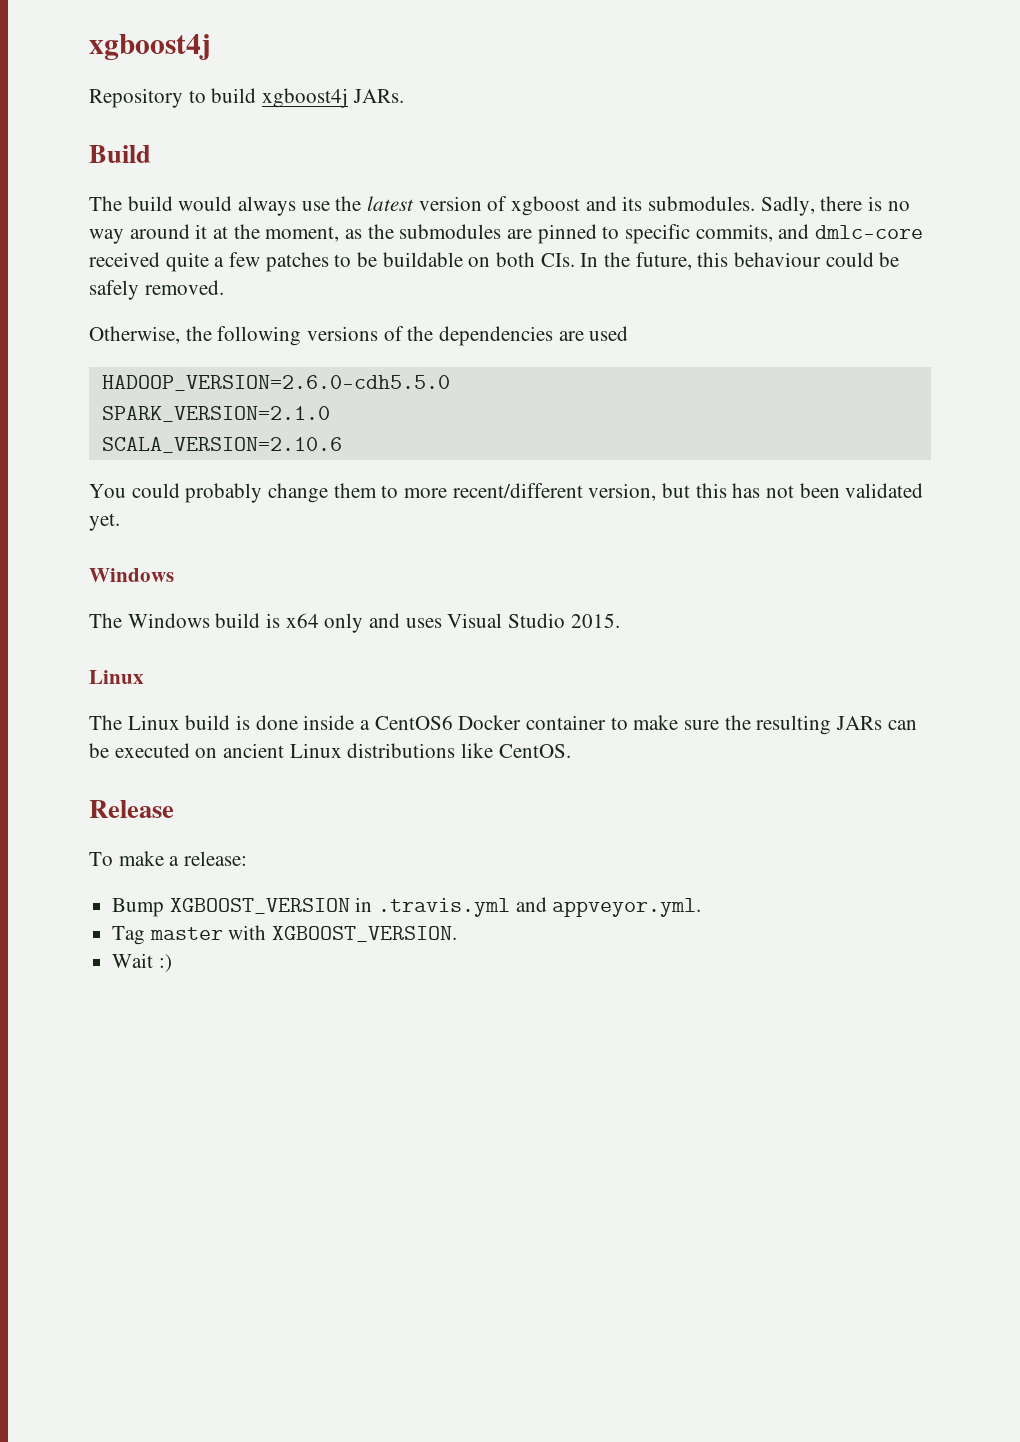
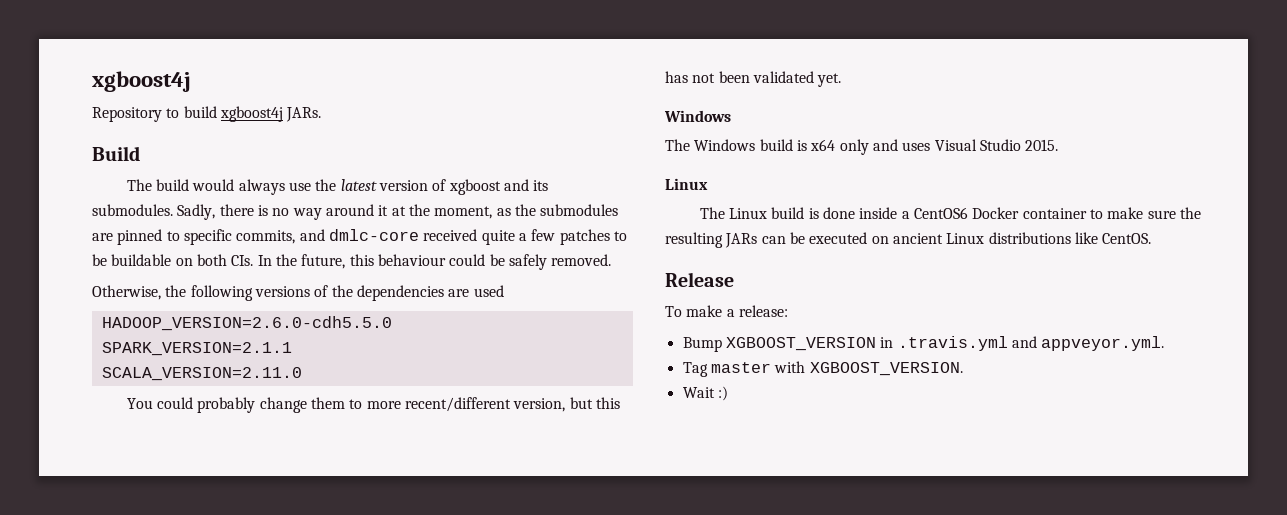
[101,406,330,422] [101,437,342,453] SPARK_VERSION=2.1.0 // SCALA_VERSION=2.10.6 -> [101,342,292,356] [101,367,302,381] SPARK_VERSION=2.1.1 // SCALA_VERSION=2.11.0

